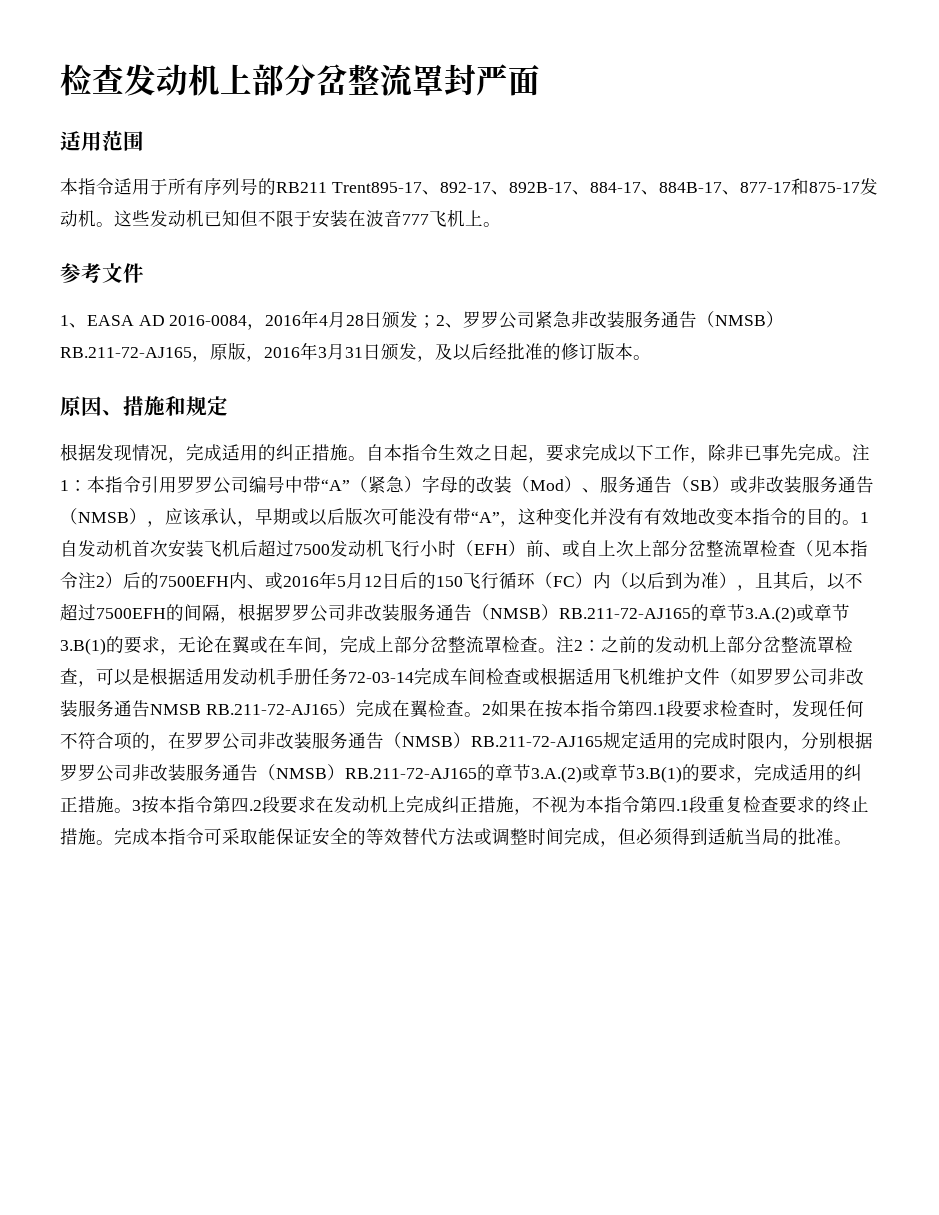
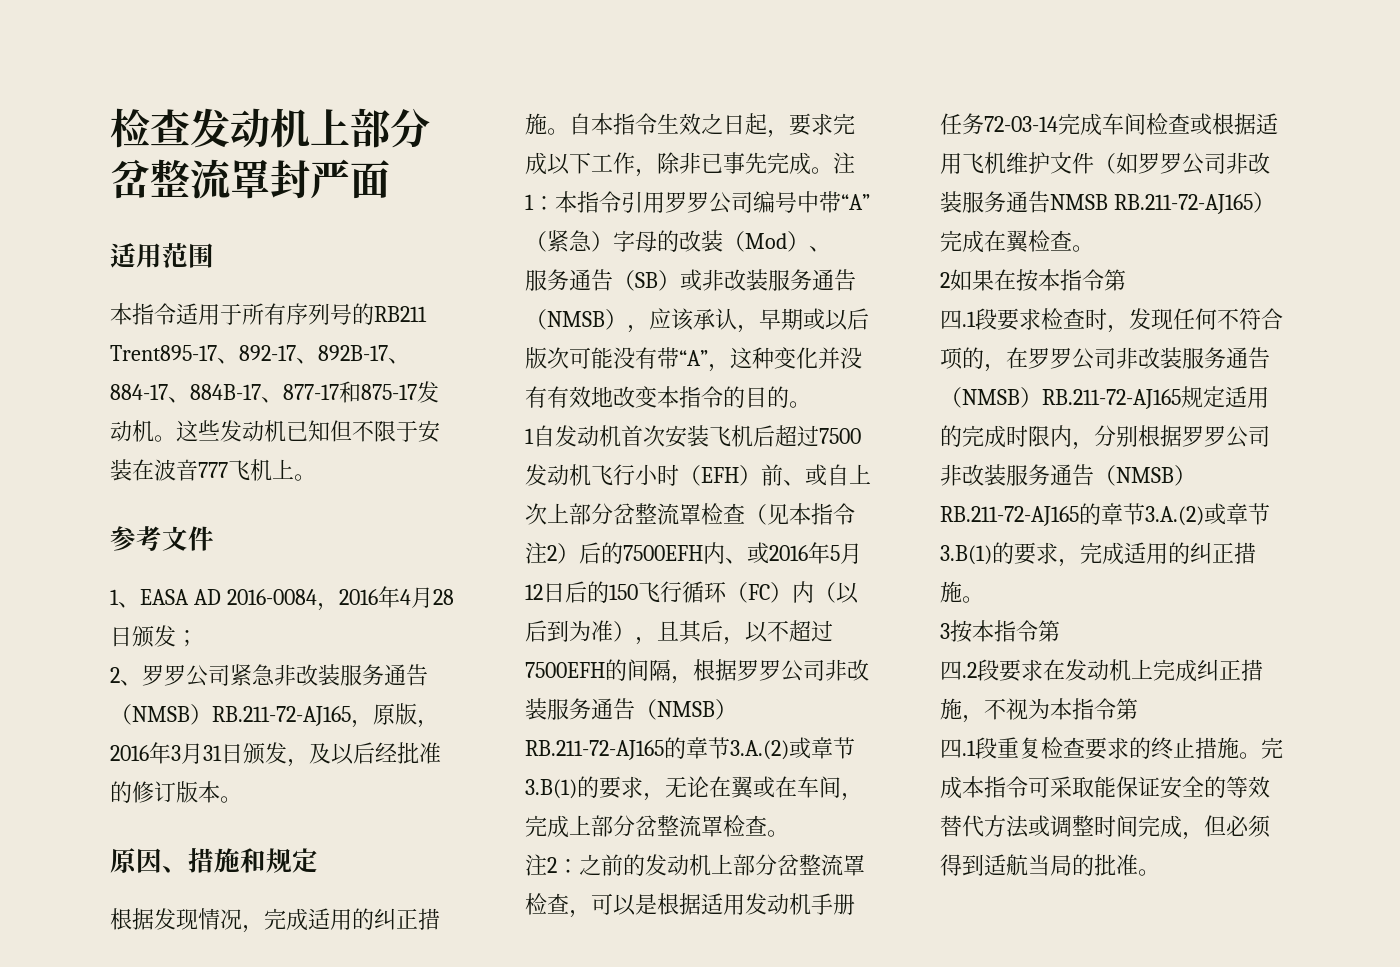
(437, 321) none -> (198, 638) //
(600, 490) none -> (831, 249) //
(860, 522) none -> (811, 404) //
(556, 650) none -> (789, 833) //
(482, 714) none -> (1094, 248) //
(635, 708) none -> (1126, 280) //
(132, 810) none -> (984, 599) //
(231, 804) none -> (1060, 631) //
(658, 804) none -> (1138, 709) //

